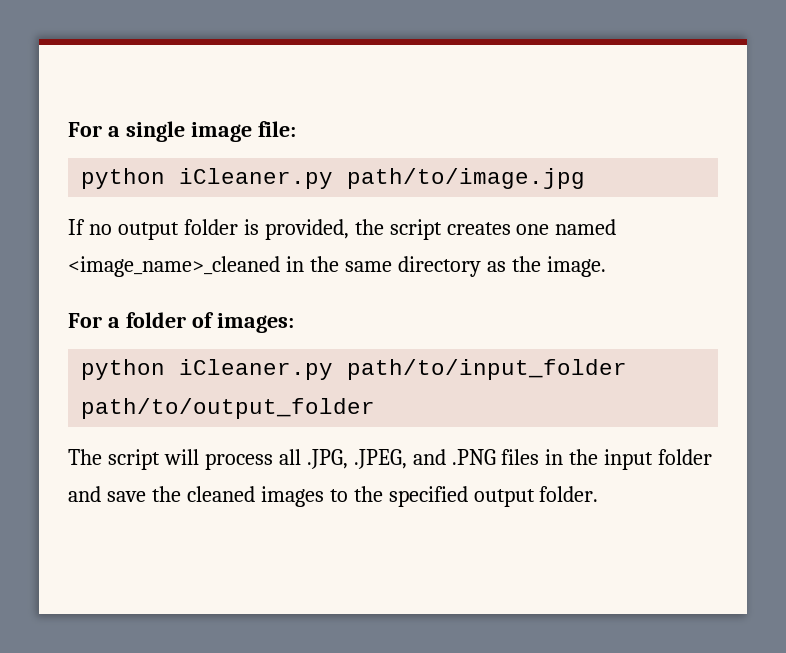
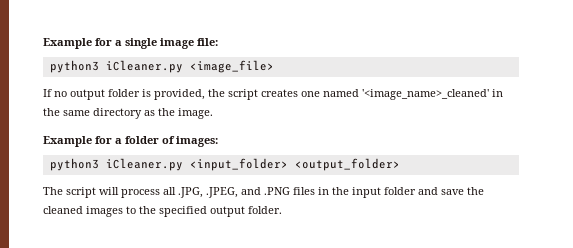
[68,122,102,137] For -> [43,38,112,49] Example for
[81,168,586,189] python iCleaner.py path/to/image.jpg -> [49,60,274,73] python3 iCleaner.py <image_file>
[68,256,280,277] <image_name>_cleaned -> [362,89,489,100] '<image_name>_cleaned'
[68,313,102,328] For -> [43,136,112,147] Example for
[81,359,628,380] [81,398,376,419] python iCleaner.py path/to/input_folder path/to/output_folder -> [49,158,400,171] python3 iCleaner.py <input_folder> <output_folder>

